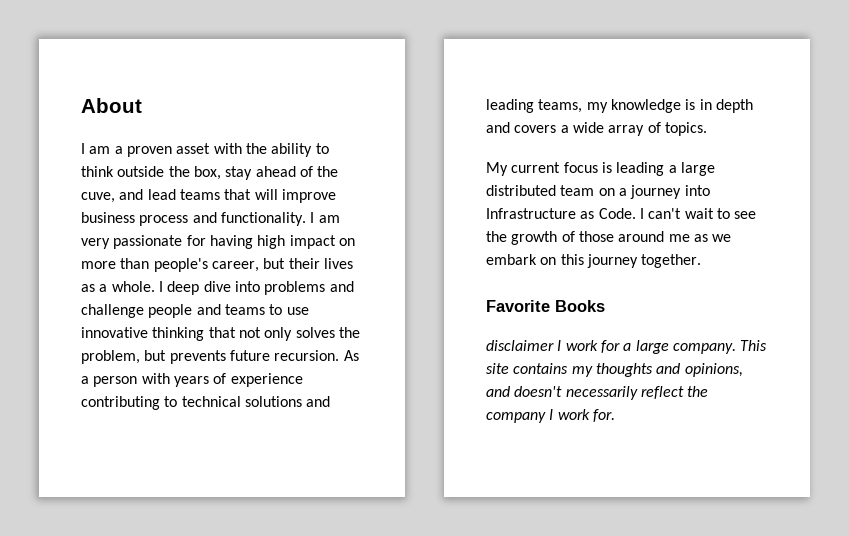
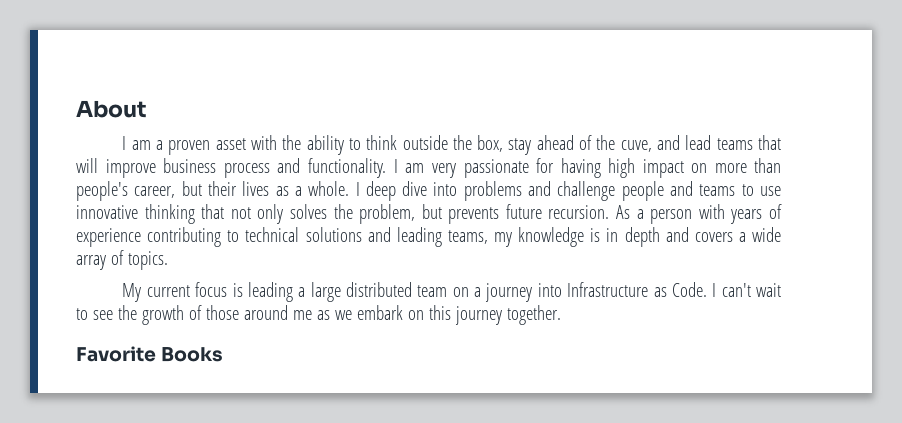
[486,340,768,354] [486,363,743,377] [486,386,709,400] [486,409,615,423] // disclaimer I work for a large company. This site contains my thoughts and opinions, and doesn't necessarily reflect the company I work for. -> (224, 354) none

